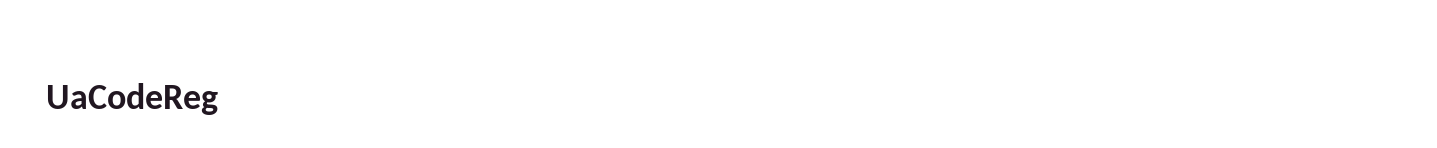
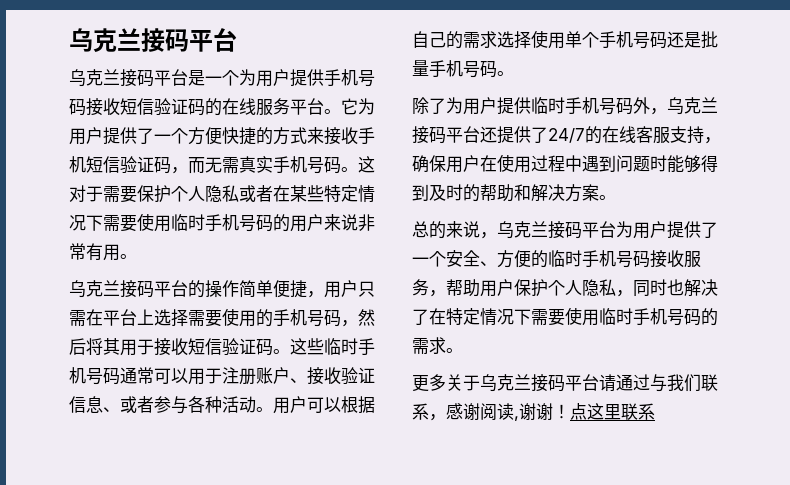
[46,83,218,115] UaCodeReg -> [69,28,237,52] [69,69,375,87] [69,98,375,116] [69,127,375,145] [69,156,375,174] [69,185,375,203] [69,213,375,232] [69,243,137,261] [69,280,375,298] [69,308,375,327] [69,338,375,356] [69,367,375,385] [69,396,375,414] [412,30,718,49] [412,60,514,78] [412,97,718,115] [412,126,721,144] [412,154,718,173] [412,184,616,202] [412,221,718,239] [412,250,701,268] [412,279,718,297] [412,307,718,326] [412,337,463,354] [412,374,718,392] [412,403,655,421] 乌克兰接码平台 // 乌克兰接码平台是一个为用户提供手机号码接收短信验证码的在线服务平台。它为用户提供了一个方便快捷的方式来接收手机短信验证码，而无需真实手机号码。这对于需要保护个人隐私或者在某些特定情况下需要使用临时手机号码的用户来说非常有用。 // 乌克兰接码平台的操作简单便捷，用户只需在平台上选择需要使用的手机号码，然后将其用于接收短信验证码。这些临时手机号码通常可以用于注册账户、接收验证信息、或者参与各种活动。用户可以根据自己的需求选择使用单个手机号码还是批量手机号码。 // 除了为用户提供临时手机号码外，乌克兰接码平台还提供了24/7的在线客服支持，确保用户在使用过程中遇到问题时能够得到及时的帮助和解决方案。 // 总的来说，乌克兰接码平台为用户提供了一个安全、方便的临时手机号码接收服务，帮助用户保护个人隐私，同时也解决了在特定情况下需要使用临时手机号码的需求。 // 更多关于乌克兰接码平台请通过与我们联系，感谢阅读,谢谢！点这里联系

